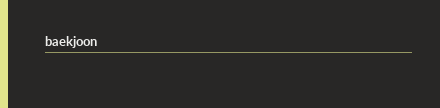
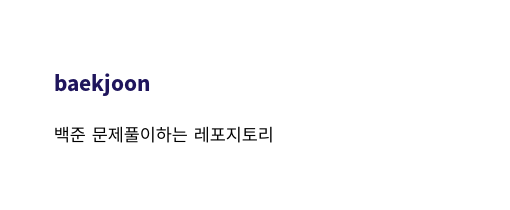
(97, 42) none -> [54,126,274,143] // 백준 문제풀이하는 레포지토리

